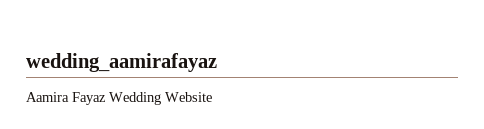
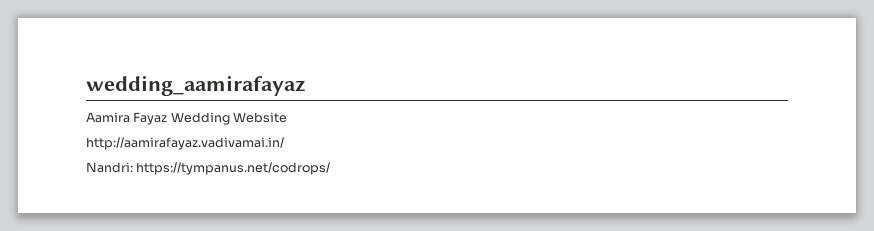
(212, 97) none -> [86,137,284,150] [86,162,331,175] // http://aamirafayaz.vadivamai.in/ // Nandri: https://tympanus.net/codrops/

